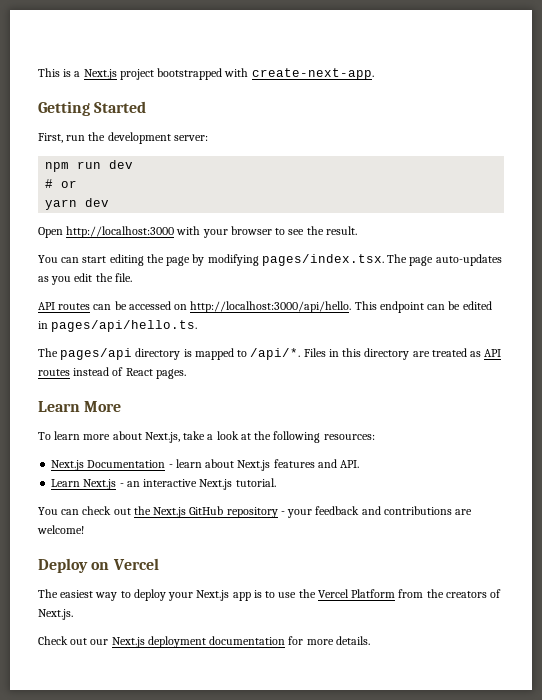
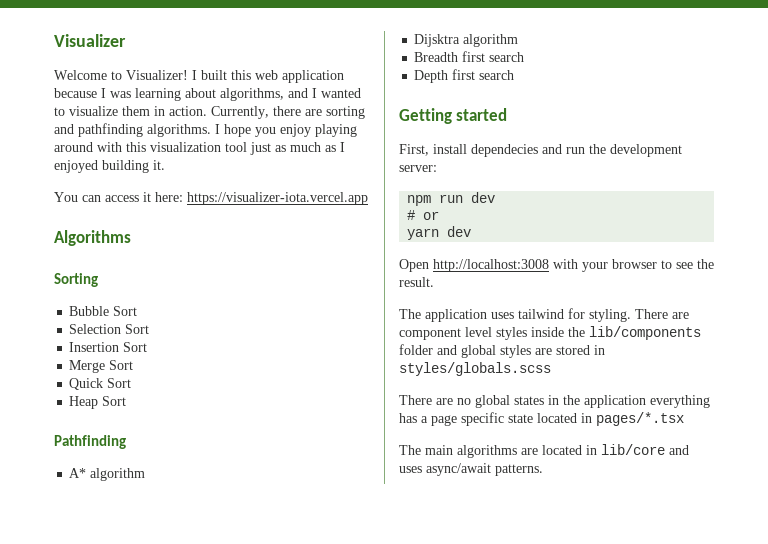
[38,68,374,80] This is a Next.js project bootstrapped with create-next-app. -> [54,34,126,47] [54,70,344,83] [54,88,361,101] [54,106,365,119] [54,123,357,137] [54,142,345,155] [54,160,165,173] [54,192,368,205] [54,230,131,246] [54,273,98,287] [69,306,138,316] [69,324,150,334] [69,342,148,352] [69,360,134,373] [69,378,132,390] [69,396,127,409] [54,435,126,449] [69,468,146,481] [414,34,519,47] [414,51,525,62] [414,69,515,83] Visualizer // Welcome to Visualizer! I built this web application because I was learning about algorithms, and I wanted to visualize them in action. Currently, there are sorting and pathfinding algorithms. I hope you enjoy playing around with this visualization tool just as much as I enjoyed building it. // You can access it here: https://visualizer-iota.vercel.app // Algorithms // Sorting // Bubble Sort // Selection Sort // Insertion Sort // Merge Sort // Quick Sort // Heap Sort // Pathfinding // A* algorithm // Dijsktra algorithm // Breadth first search // Depth first search
[94,101,147,113] Started -> [456,108,508,121] started
(63, 138) none -> [433,144,562,157] install dependecies and
[66,226,175,238] http://localhost:3000 -> [433,259,549,272] http://localhost:3008
[38,254,502,266] [38,273,132,285] [38,301,492,313] [38,320,198,332] [38,348,502,360] [38,367,186,379] [38,401,122,412] [38,431,375,443] [51,459,360,471] [51,478,276,490] [38,506,473,518] [37,525,84,534] [38,558,159,573] [38,589,502,601] [38,609,73,620] [38,636,370,648] You can start editing the page by modifying pages/index.tsx. The page auto-updates as you edit the file. // API routes can be accessed on http://localhost:3000/api/hello. This endpoint can be edited in pages/api/hello.ts. // The pages/api directory is mapped to /api/*. Files in this directory are treated as API routes instead of React pages. // Learn More // To learn more about Next.js, take a look at the following resources: // Next.js Documentation - learn about Next.js features and API. // Learn Next.js - an interactive Next.js tutorial. // You can check out the Next.js GitHub repository - your feedback and contributions are welcome! // Deploy on Vercel // The easiest way to deploy your Next.js app is to use the Vercel Platform from the creators of Next.js. // Check out our Next.js deployment documentation for more details. -> [399,308,689,322] [399,326,701,340] [399,344,605,358] [399,362,551,376] [399,395,710,408] [399,412,684,426] [399,444,689,458] [399,463,543,476] The application uses tailwind for styling. There are component level styles inside the lib/components folder and global styles are stored in styles/globals.scss // There are no global states in the application everything has a page specific state located in pages/*.tsx // The main algorithms are located in lib/core and uses async/await patterns.

